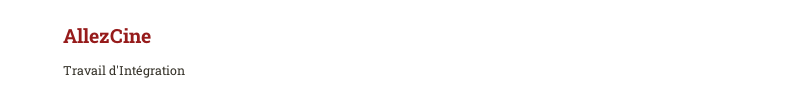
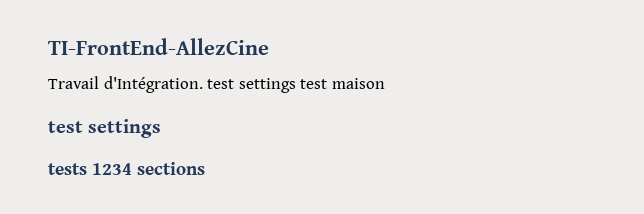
[63,28,151,44] AllezCine -> [48,38,269,55] TI-FrontEnd-AllezCine
[109,65,186,78] d'Intégration -> [103,76,385,93] [48,119,162,138] [48,162,205,175] d'Intégration. test settings test maison // test settings // tests 1234 sections

